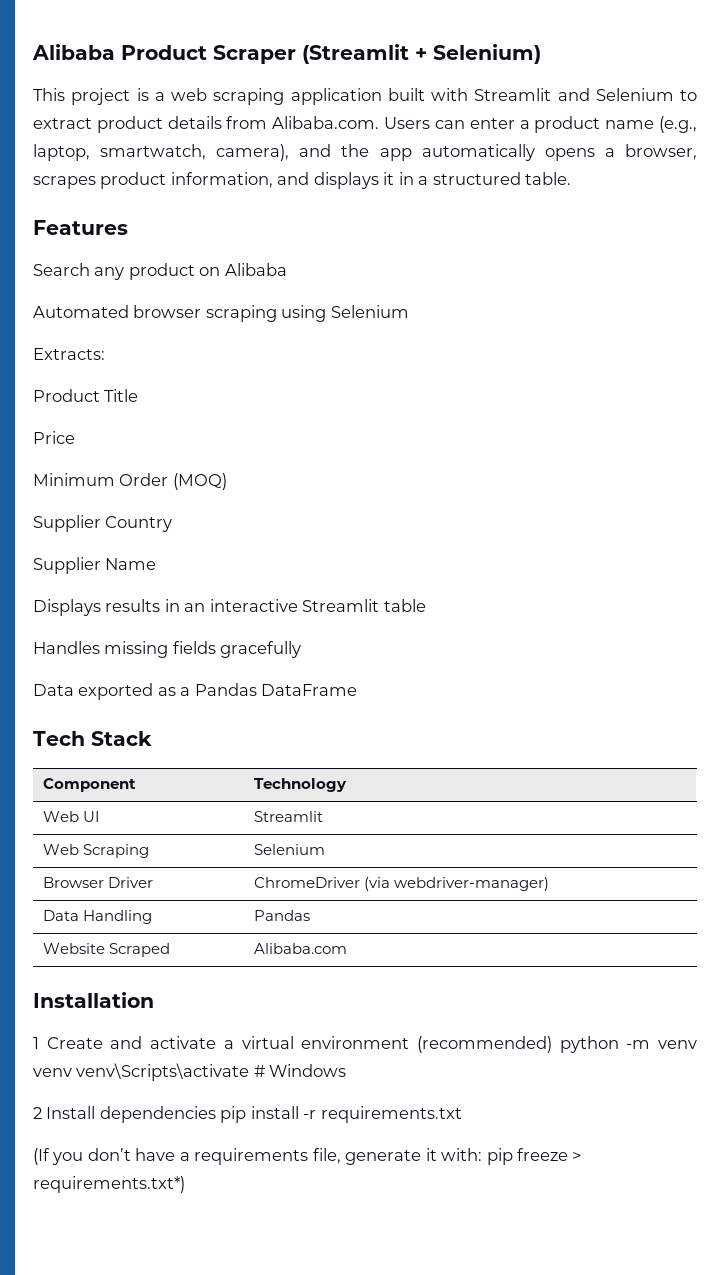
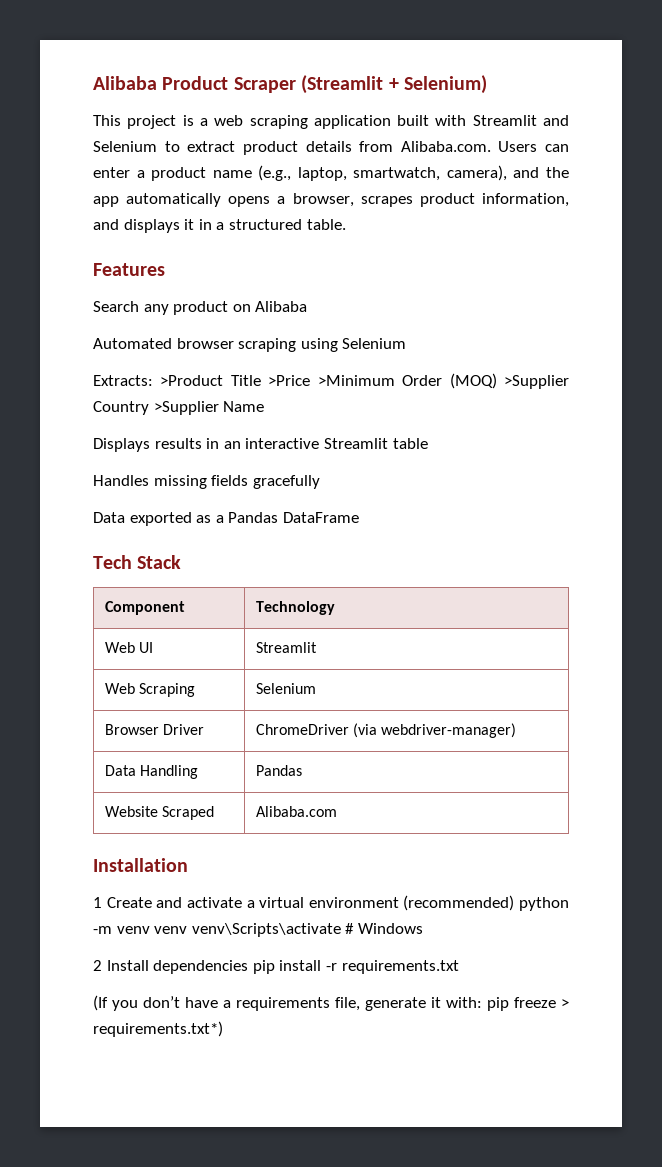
[33,389,100,402] // Product -> [160,375,224,386] >Product
[33,431,75,444] [33,473,115,486] // Price // Minimum -> [268,375,395,386] >Price >Minimum
[33,515,101,532] // Supplier -> [504,375,569,389] >Supplier
[33,557,101,574] // Supplier -> [153,401,219,415] >Supplier

